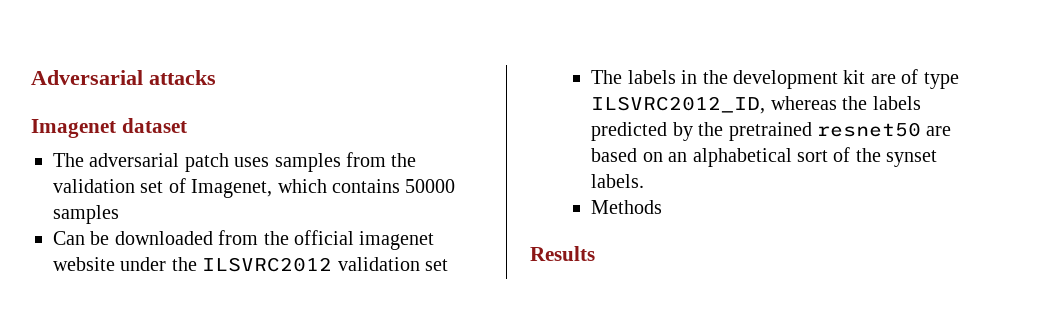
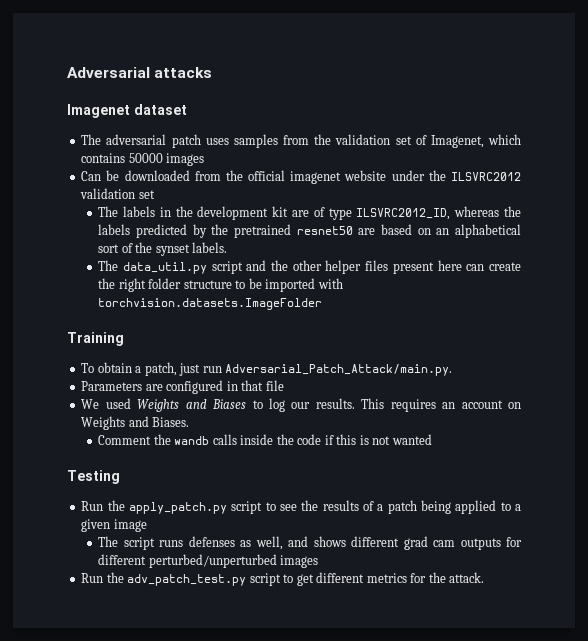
[53,205,119,224] samples -> [166,153,205,166] images
[591,200,663,214] [530,246,595,261] Methods // Results -> [98,260,521,274] [98,278,343,292] [98,298,323,310] [67,332,124,346] [81,362,453,376] [81,380,284,394] [81,398,521,412] [81,416,190,430] [98,434,432,445] [67,470,120,484] [81,500,521,514] [81,519,147,532] [98,536,522,550] [98,554,319,568] [81,572,485,586] The data_util.py script and the other helper files present here can create the right folder structure to be imported with torchvision.datasets.ImageFolder // Training // To obtain a patch, just run Adversarial_Patch_Attack/main.py. // Parameters are configured in that file // We used Weights and Biases to log our results. This requires an account on Weights and Biases. // Comment the wandb calls inside the code if this is not wanted // Testing // Run the apply_patch.py script to see the results of a patch being applied to a given image // The script runs defenses as well, and shows different grad cam outputs for different perturbed/unperturbed images // Run the adv_patch_test.py script to get different metrics for the attack.

